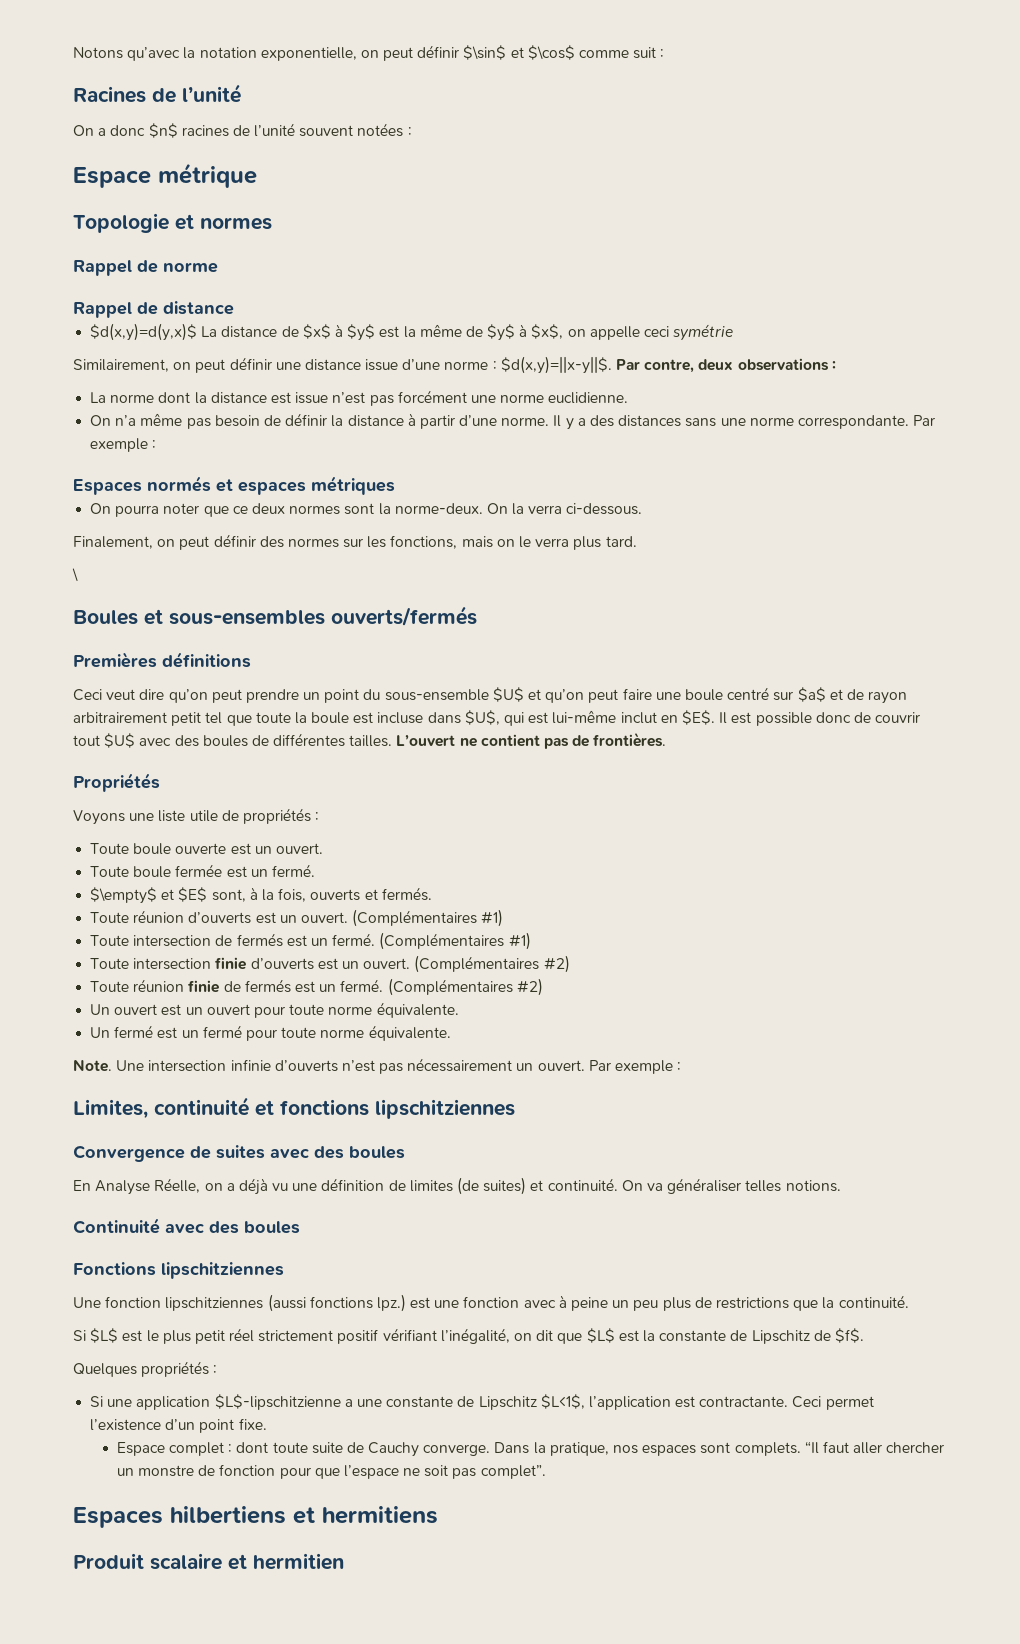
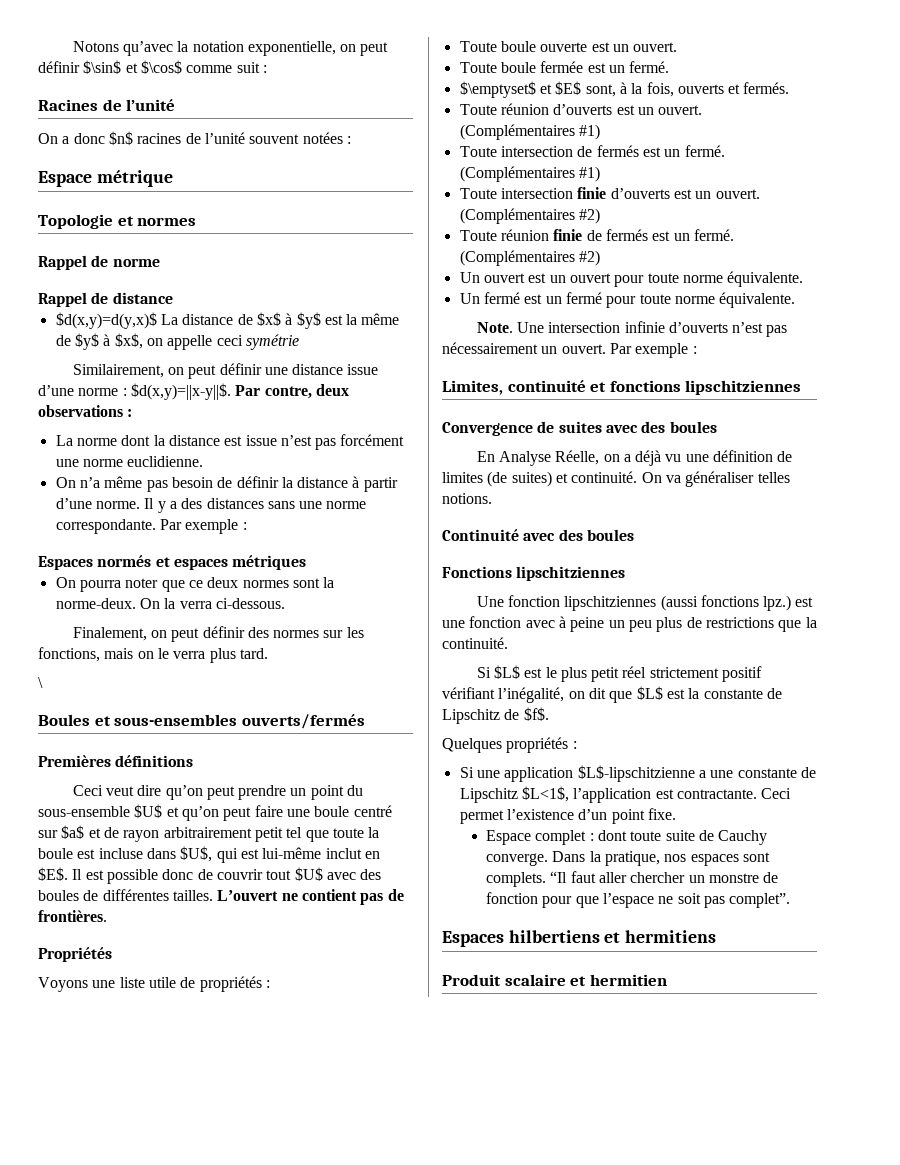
[90,887,158,904] $\empty$ -> [459,81,536,98] $\emptyset$

